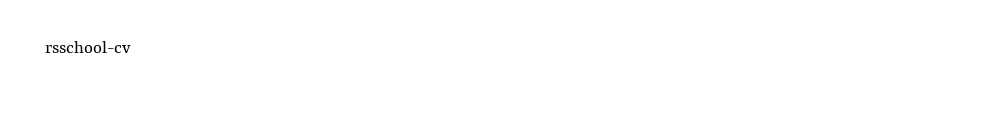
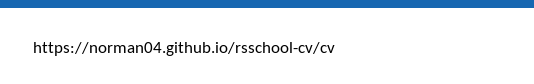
[45,41,131,53] rsschool-cv -> [33,42,335,56] https://norman04.github.io/rsschool-cv/cv

